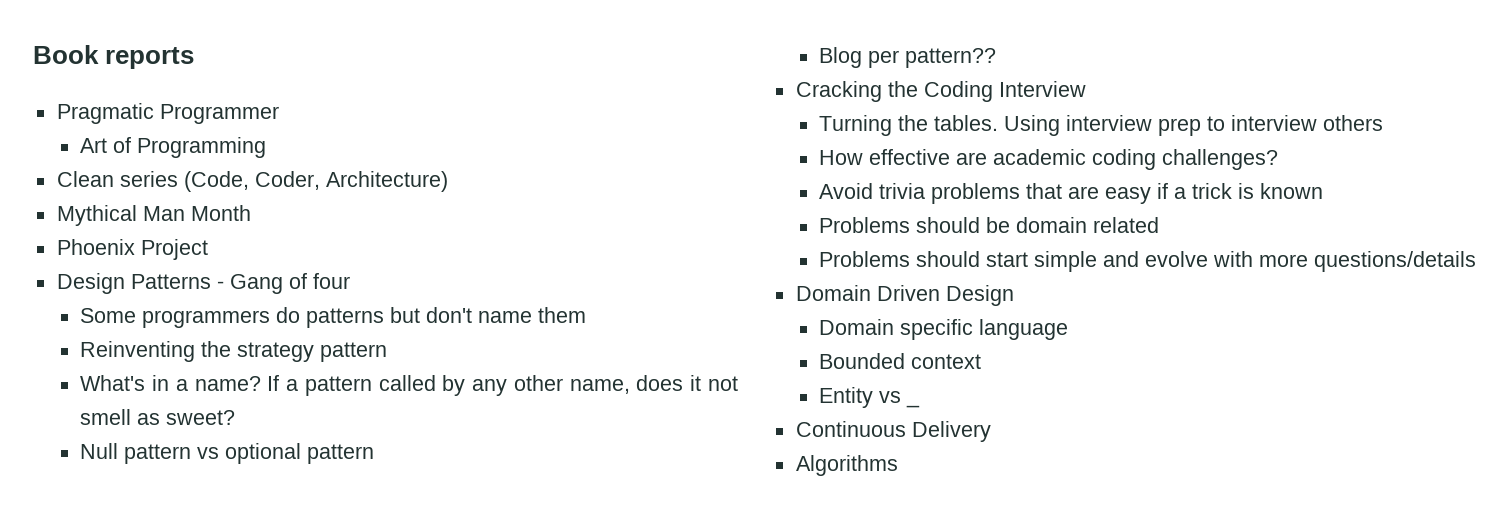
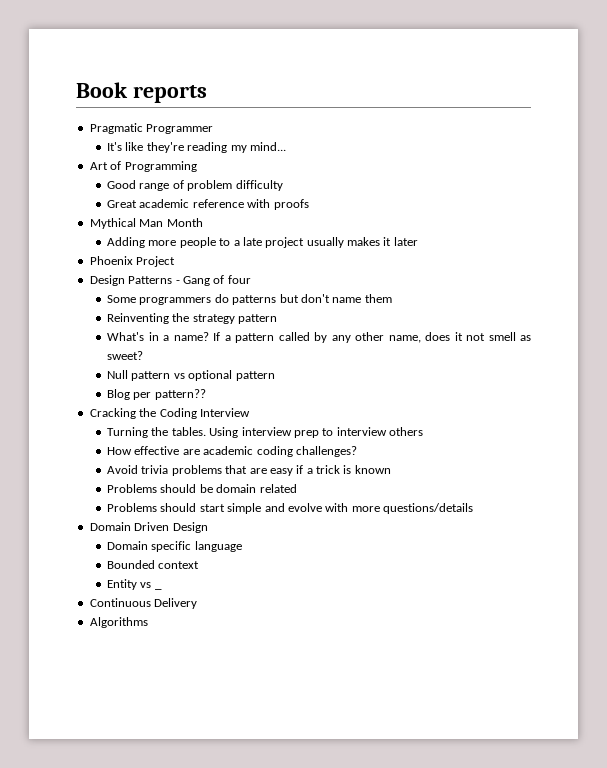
[80,137,267,158] [56,171,448,192] [56,205,251,226] Art of Programming // Clean series (Code, Coder, Architecture) // Mythical Man Month -> [107,142,286,153] [89,161,197,172] [107,180,283,191] [107,199,309,210] [89,218,203,229] [107,237,418,248] It's like they're reading my mind... // Art of Programming // Good range of problem difficulty // Great academic reference with proofs // Mythical Man Month // Adding more people to a late project usually makes it later

